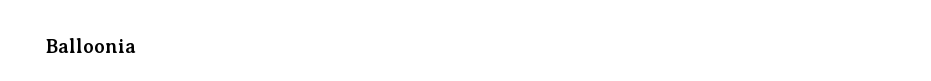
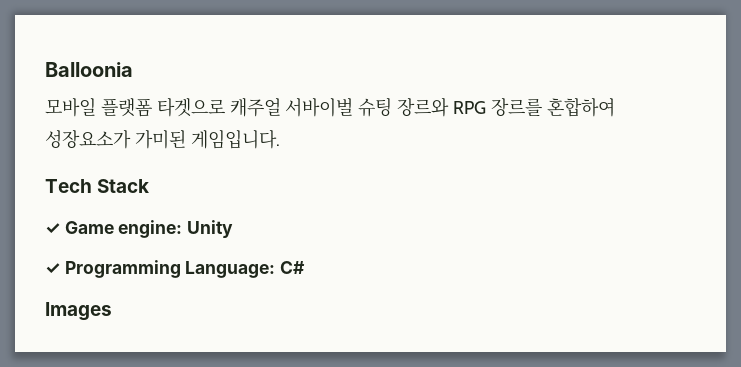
(136, 45) none -> [45,97,615,117] [45,129,280,149] [45,179,150,193] [45,220,234,238] [45,260,306,278] [45,302,112,321] // 모바일 플랫폼 타겟으로 캐주얼 서바이벌 슈팅 장르와 RPG 장르를 혼합하여 성장요소가 가미된 게임입니다. // Tech Stack // ✓ Game engine: Unity // ✓ Programming Language: C# // Images

